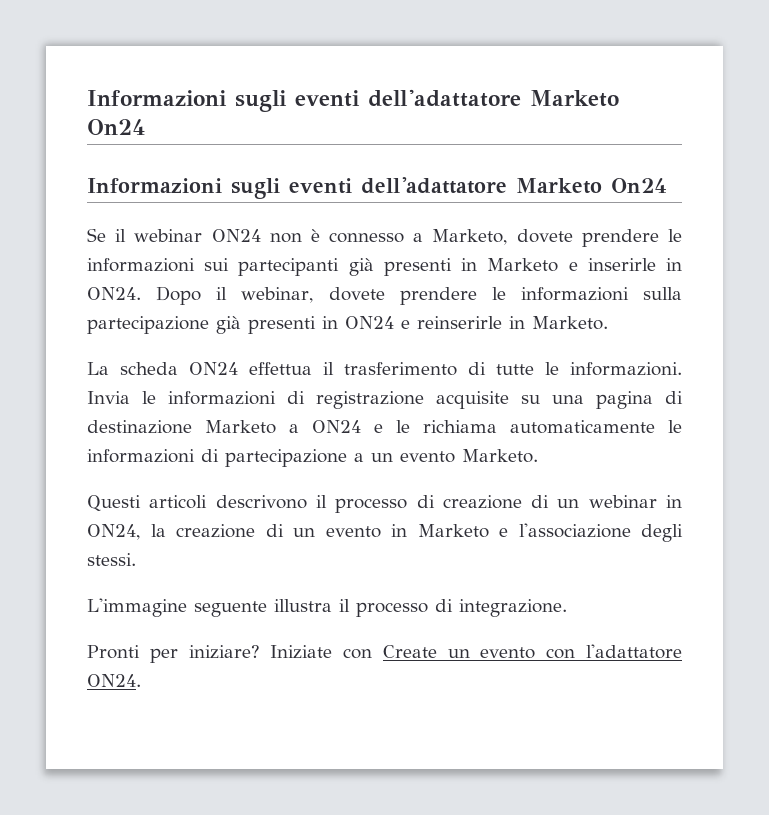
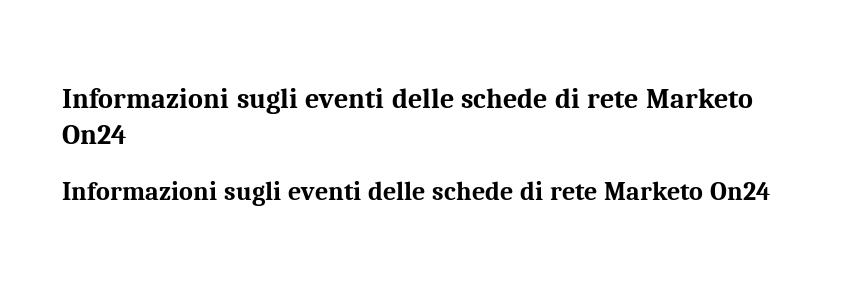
[87,89,521,112] Informazioni sugli eventi dell'adattatore -> [62,88,639,114] Informazioni sugli eventi delle schede di rete
[361,177,667,194] [87,228,682,247] [87,258,682,276] [87,286,682,305] [87,316,608,334] [87,362,682,376] [87,391,683,409] [87,420,682,434] [87,449,538,467] [87,495,682,513] [87,523,683,542] [87,553,136,566] [87,598,567,617] [87,644,682,663] [87,674,141,687] dell'adattatore Marketo On24 // Se il webinar ON24 non è connesso a Marketo, dovete prendere le informazioni sui partecipanti già presenti in Marketo e inserirle in ON24. Dopo il webinar, dovete prendere le informazioni sulla partecipazione già presenti in ON24 e reinserirle in Marketo. // La scheda ON24 effettua il trasferimento di tutte le informazioni. Invia le informazioni di registrazione acquisite su una pagina di destinazione Marketo a ON24 e le richiama automaticamente le informazioni di partecipazione a un evento Marketo. // Questi articoli descrivono il processo di creazione di un webinar in ON24, la creazione di un evento in Marketo e l'associazione degli stessi. // L'immagine seguente illustra il processo di integrazione. // Pronti per iniziare? Iniziate con Create un evento con l'adattatore ON24. -> [368,181,771,200] delle schede di rete Marketo On24

